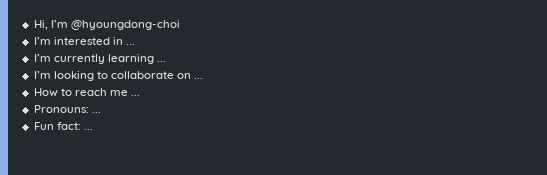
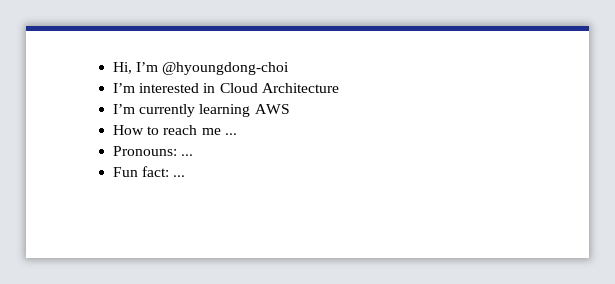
[125,44,135,45] ... -> [219,83,339,93] Cloud Architecture
[156,61,166,62] [33,71,204,81] ... // I’m looking to collaborate on ... -> [254,104,290,114] AWS

